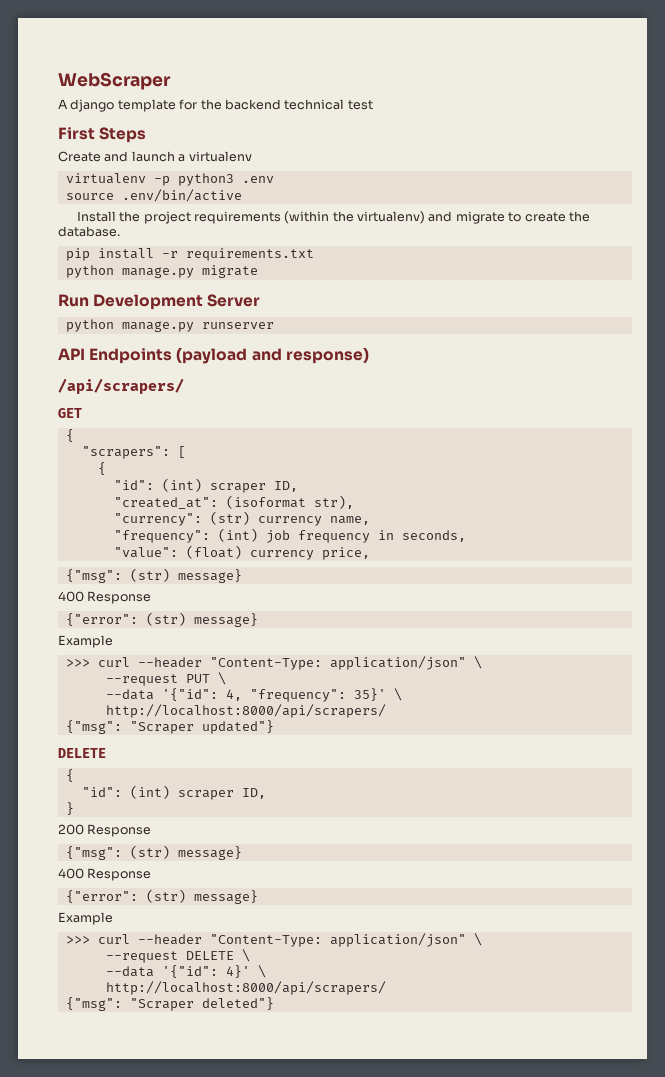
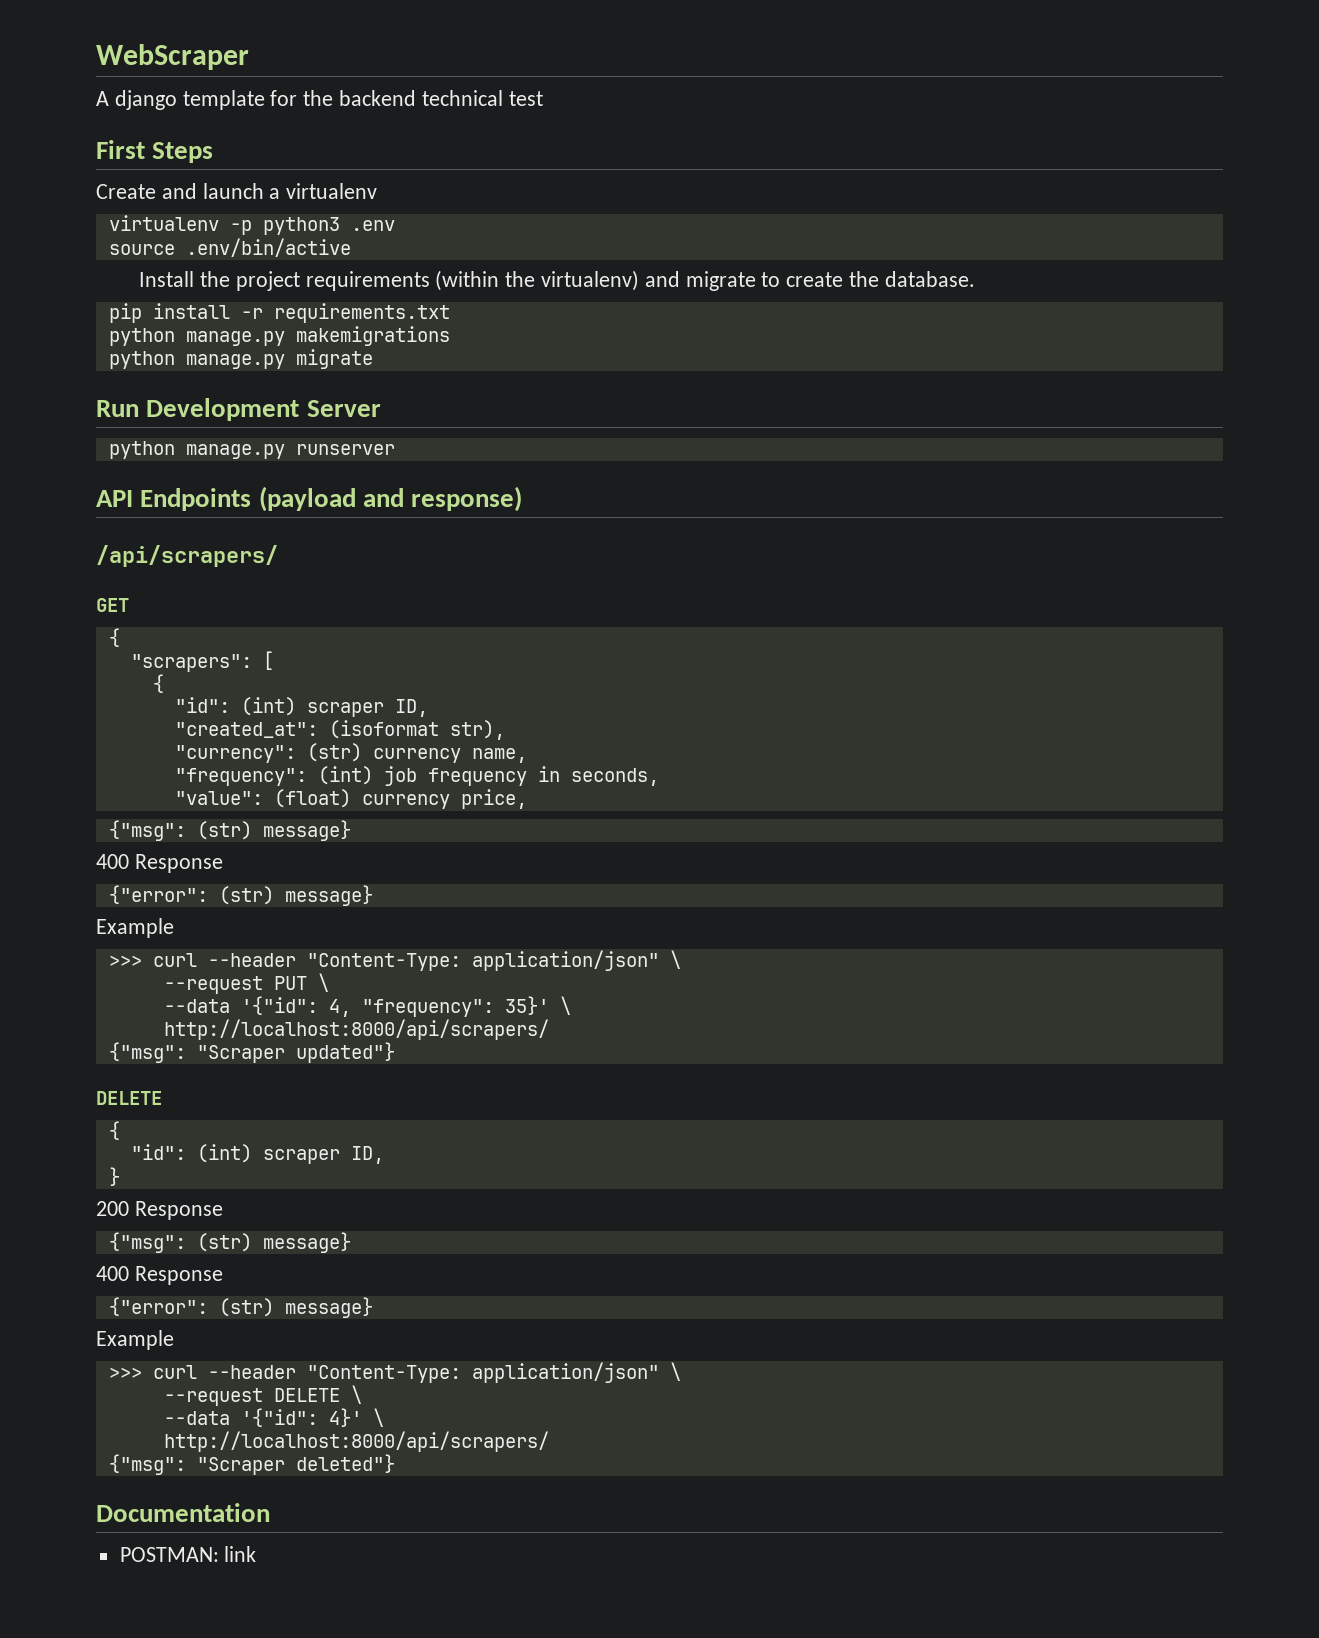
(314, 254) none -> [108,326,450,346] // python manage.py makemigrations
(274, 1003) none -> [96,1503,270,1522] [119,1546,257,1562] // Documentation // POSTMAN: link

